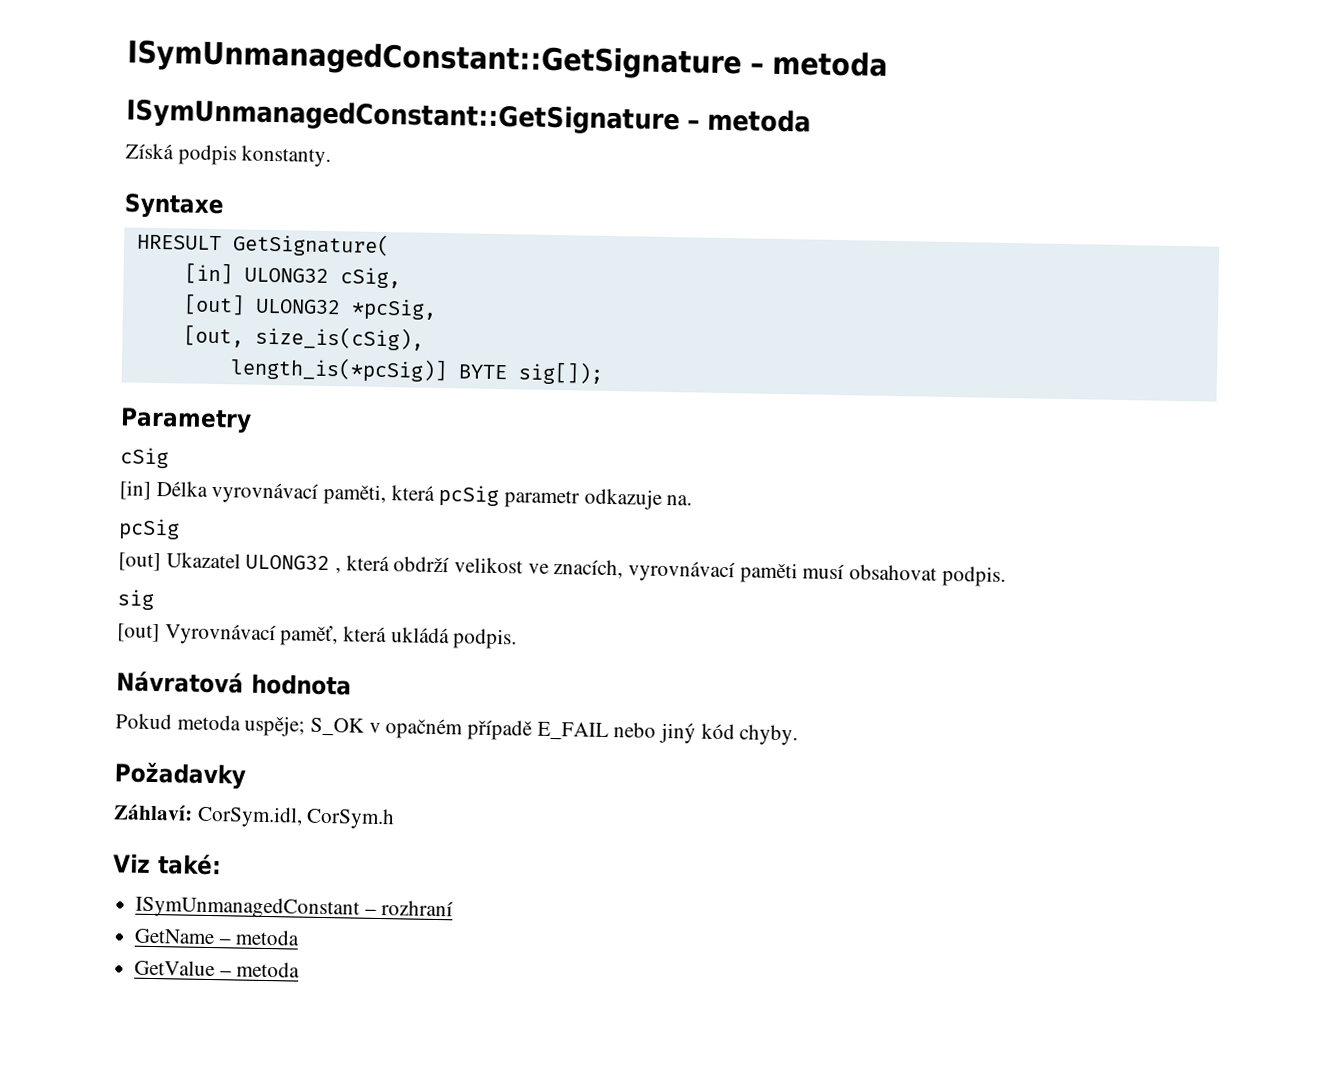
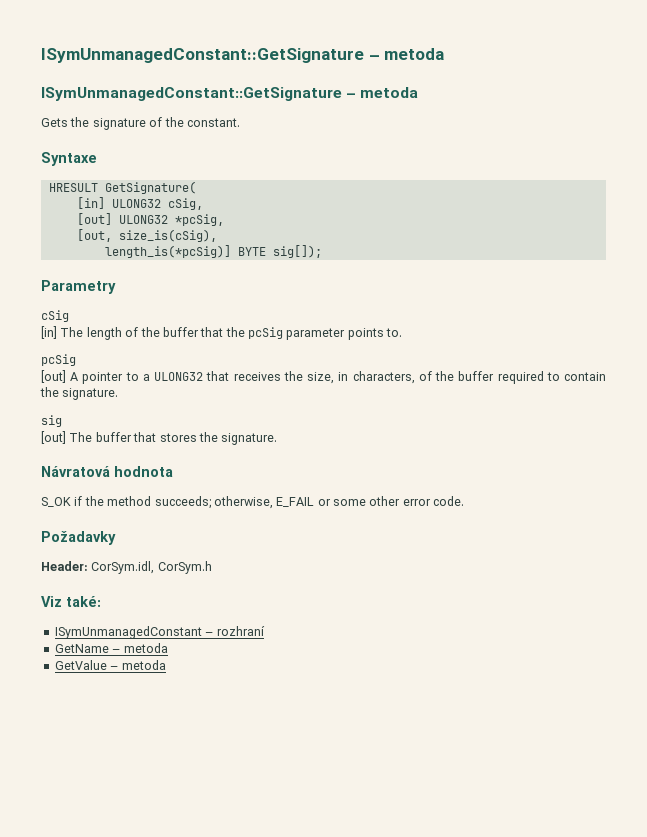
[125,143,332,168] Získá podpis konstanty. -> [41,117,240,130] Gets the signature of the constant.
[155,480,693,510] [118,518,180,541] [118,552,1006,587] [117,589,155,610] [117,623,518,650] [116,670,352,696] [115,713,799,746] Délka vyrovnávací paměti, která pcSig parametr odkazuje na. // pcSig // [out] Ukazatel ULONG32 , která obdrží velikost ve znacích, vyrovnávací paměti musí obsahovat podpis. // sig // [out] Vyrovnávací paměť, která ukládá podpis. // Návratová hodnota // Pokud metoda uspěje; S_OK v opačném případě E_FAIL nebo jiný kód chyby. -> [60,327,403,340] [41,354,76,366] [41,370,607,384] [40,387,119,400] [41,415,62,427] [41,431,278,445] [41,466,173,477] [41,496,465,509] The length of the buffer that the pcSig parameter points to. // pcSig // [out] A pointer to a ULONG32 that receives the size, in characters, of the buffer required to contain the signature. // sig // [out] The buffer that stores the signature. // Návratová hodnota // S_OK if the method succeeds; otherwise, E_FAIL or some other error code.
[113,803,193,821] Záhlaví: -> [41,561,88,571] Header:

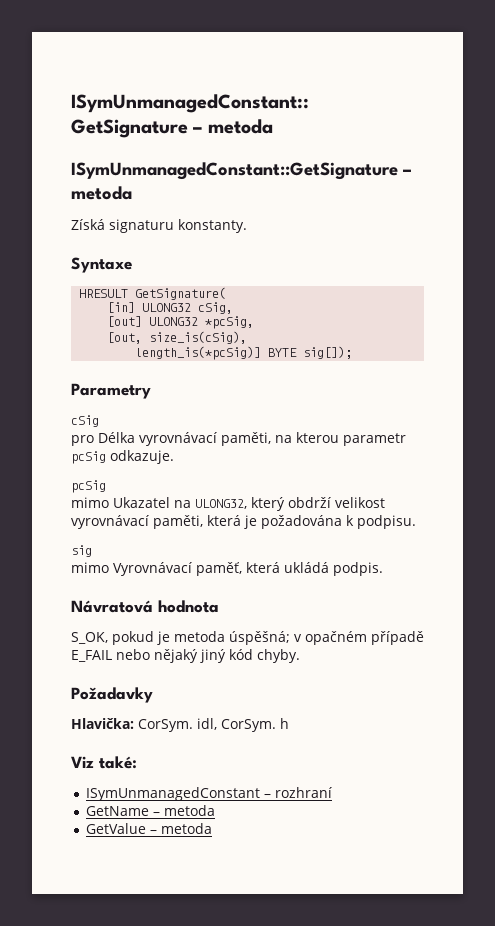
[41,117,240,130] Gets the signature of the constant. -> [71,219,247,233] Získá signaturu konstanty.
[41,326,403,340] [41,354,76,366] [41,370,607,384] [40,387,119,400] [41,415,62,427] [41,431,278,445] [41,466,173,477] [41,496,465,509] [41,531,116,545] [41,561,212,574] [in] The length of the buffer that the pcSig parameter points to. // pcSig // [out] A pointer to a ULONG32 that receives the size, in characters, of the buffer required to contain the signature. // sig // [out] The buffer that stores the signature. // Návratová hodnota // S_OK if the method succeeds; otherwise, E_FAIL or some other error code. // Požadavky // Header: CorSym.idl, CorSym.h -> [71,432,406,446] [71,450,174,464] [71,480,106,493] [71,497,385,511] [71,515,416,529] [71,545,92,557] [71,562,383,576] [71,600,219,613] [71,631,424,645] [71,649,300,663] [71,687,153,703] [71,718,289,732] pro Délka vyrovnávací paměti, na kterou parametr pcSig odkazuje. // pcSig // mimo Ukazatel na ULONG32, který obdrží velikost vyrovnávací paměti, která je požadována k podpisu. // sig // mimo Vyrovnávací paměť, která ukládá podpis. // Návratová hodnota // S_OK, pokud je metoda úspěšná; v opačném případě E_FAIL nebo nějaký jiný kód chyby. // Požadavky // Hlavička: CorSym. idl, CorSym. h

